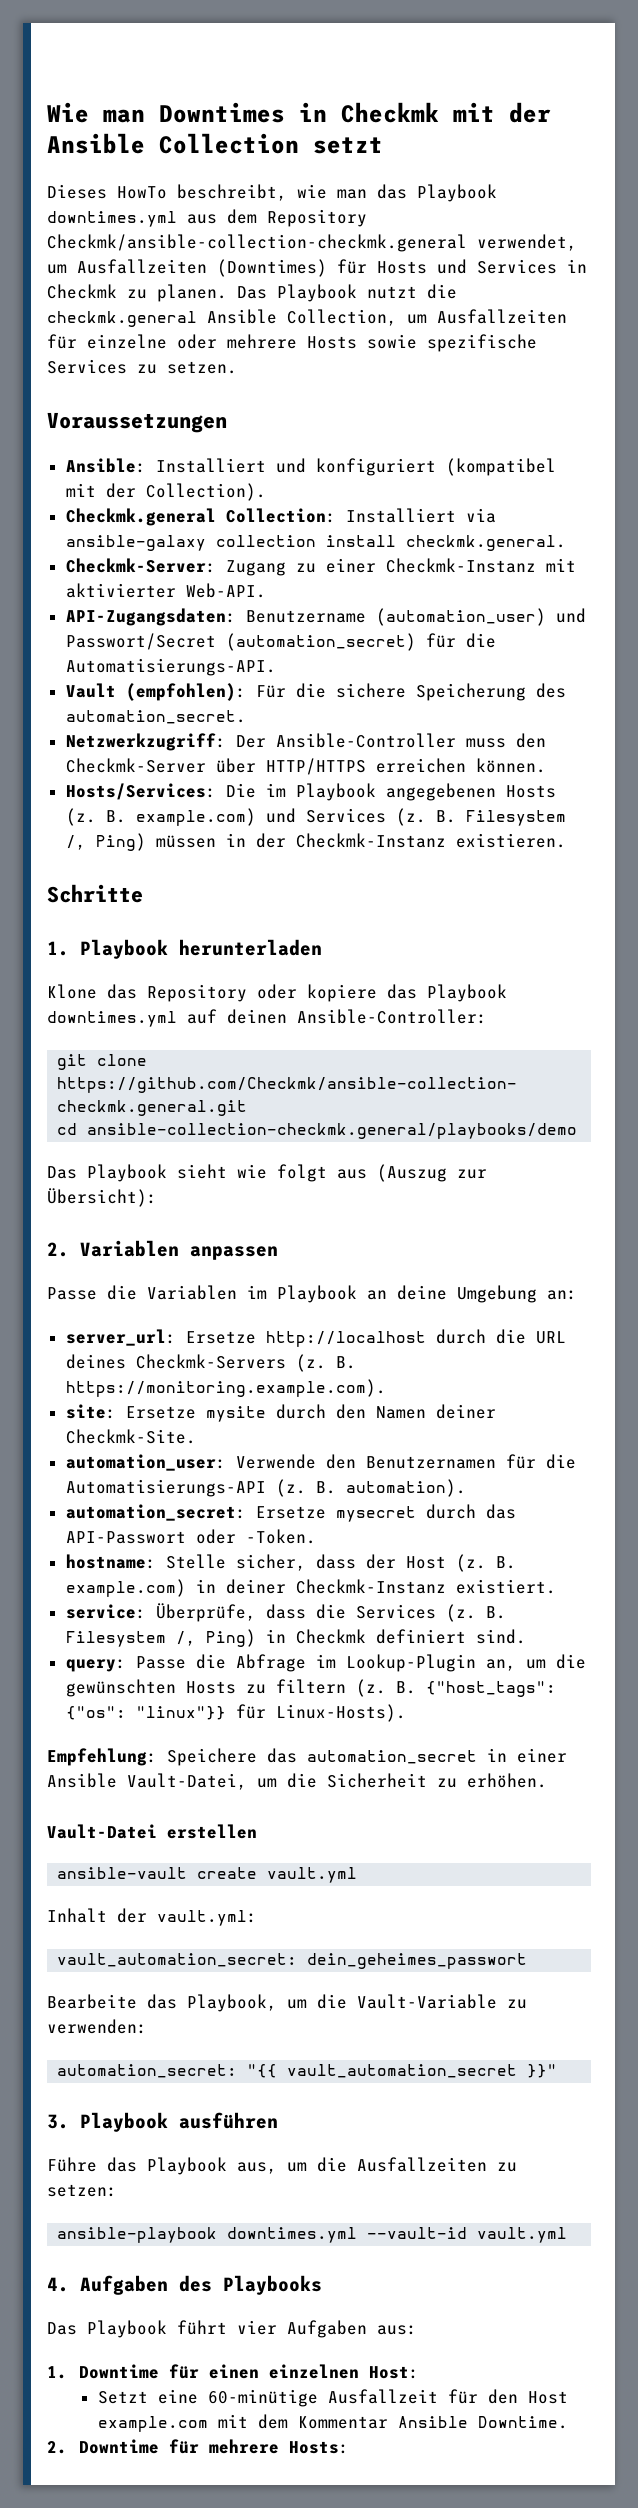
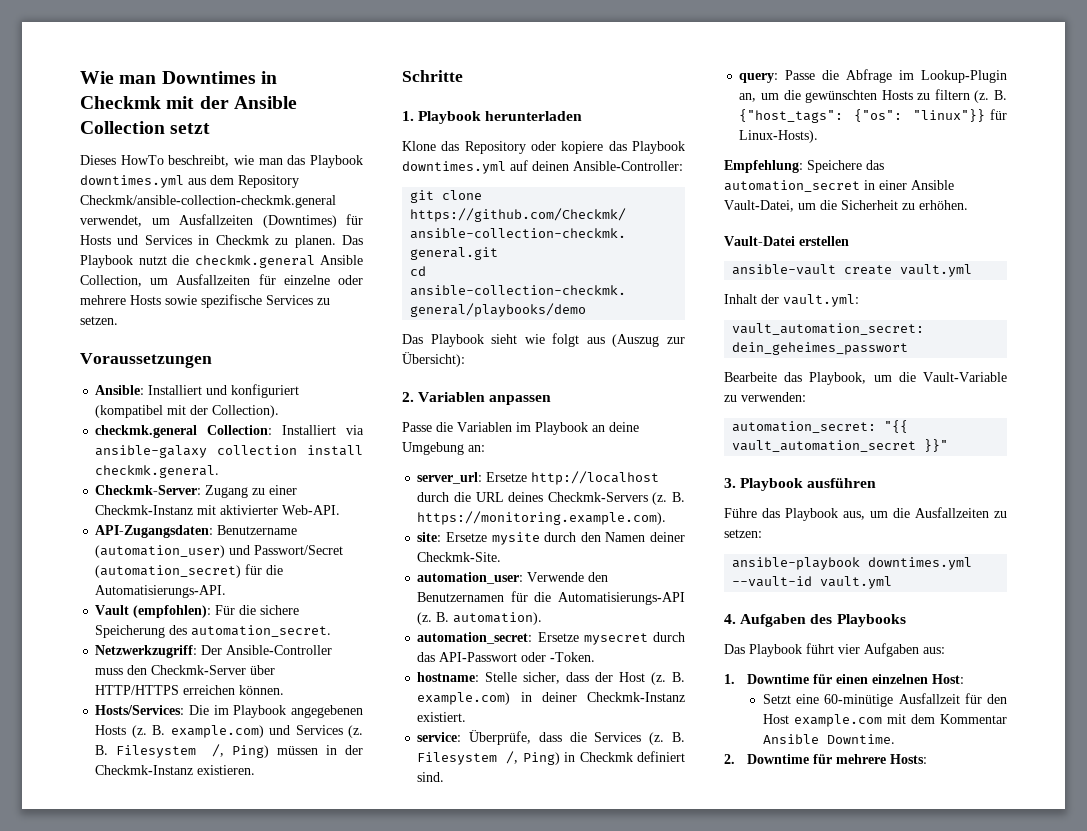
[65,508,216,526] Checkmk.general -> [95,425,198,438] checkmk.general

